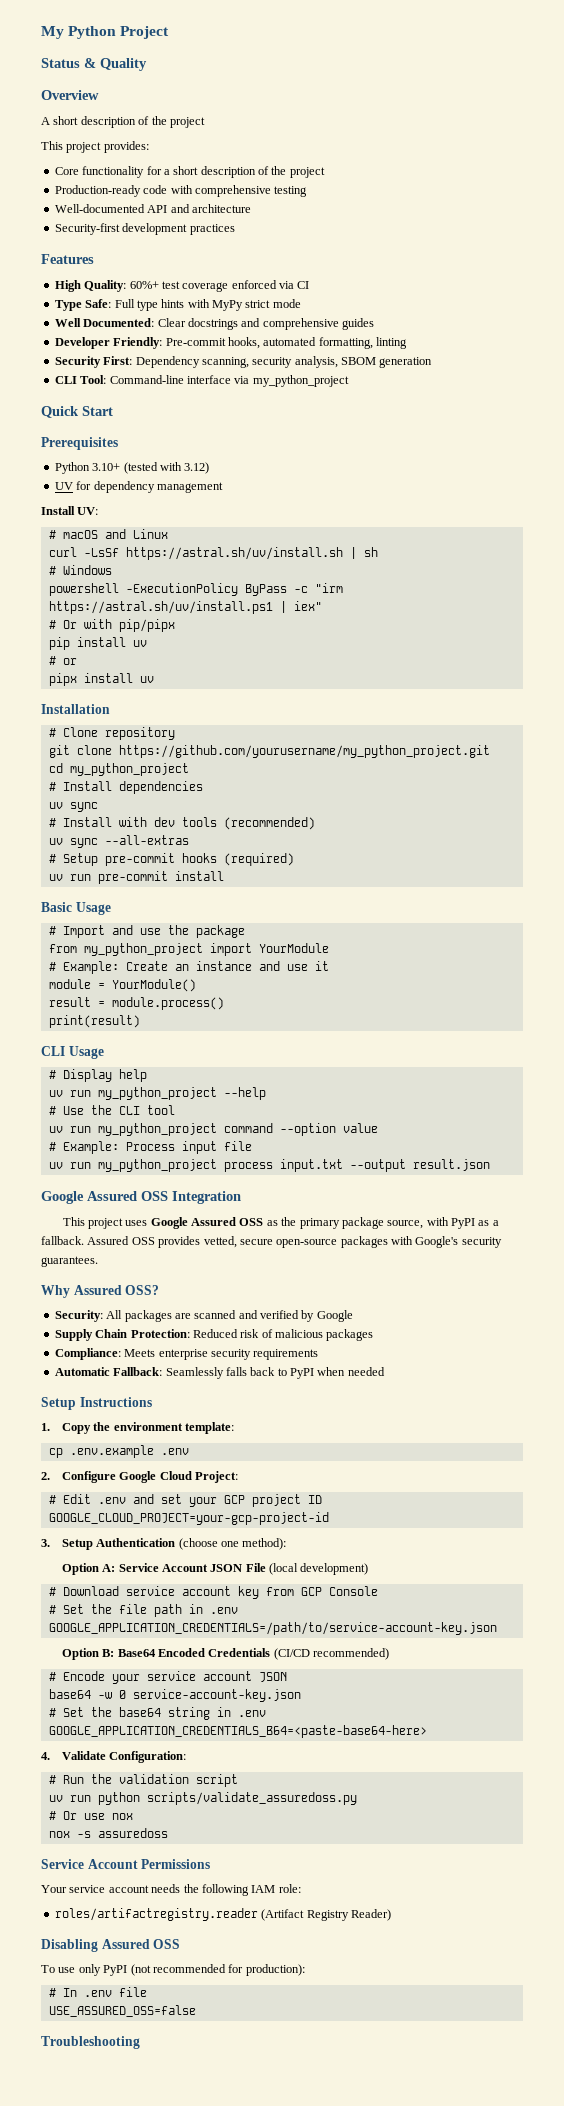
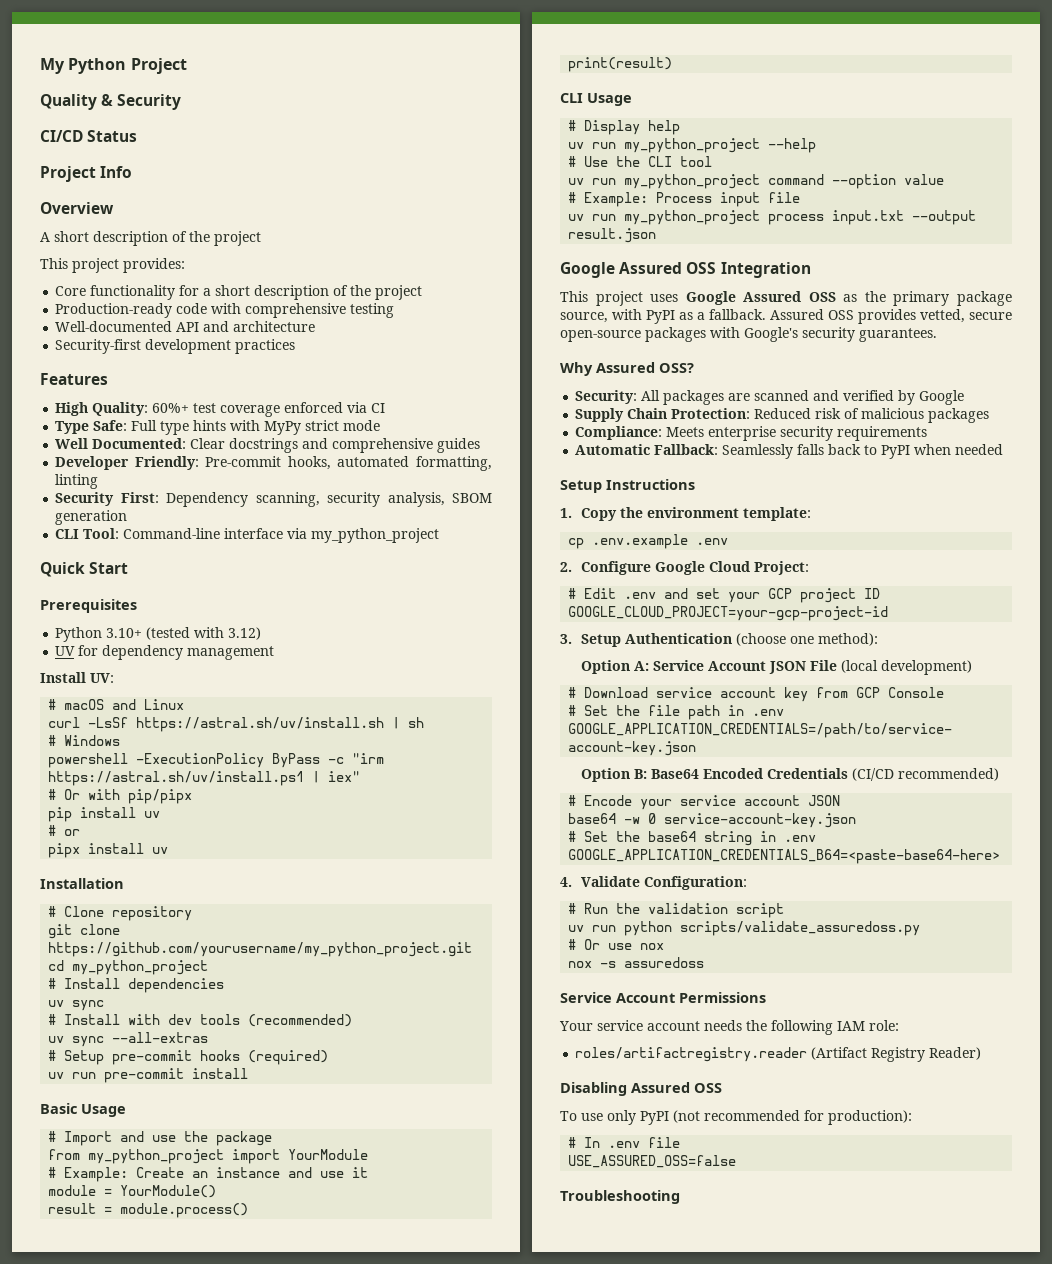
(170, 32) none -> [40,94,182,110] [40,130,83,142] Quality & Security // CI/CD
[84,58,147,71] & Quality -> [40,166,133,182] // Project Info

